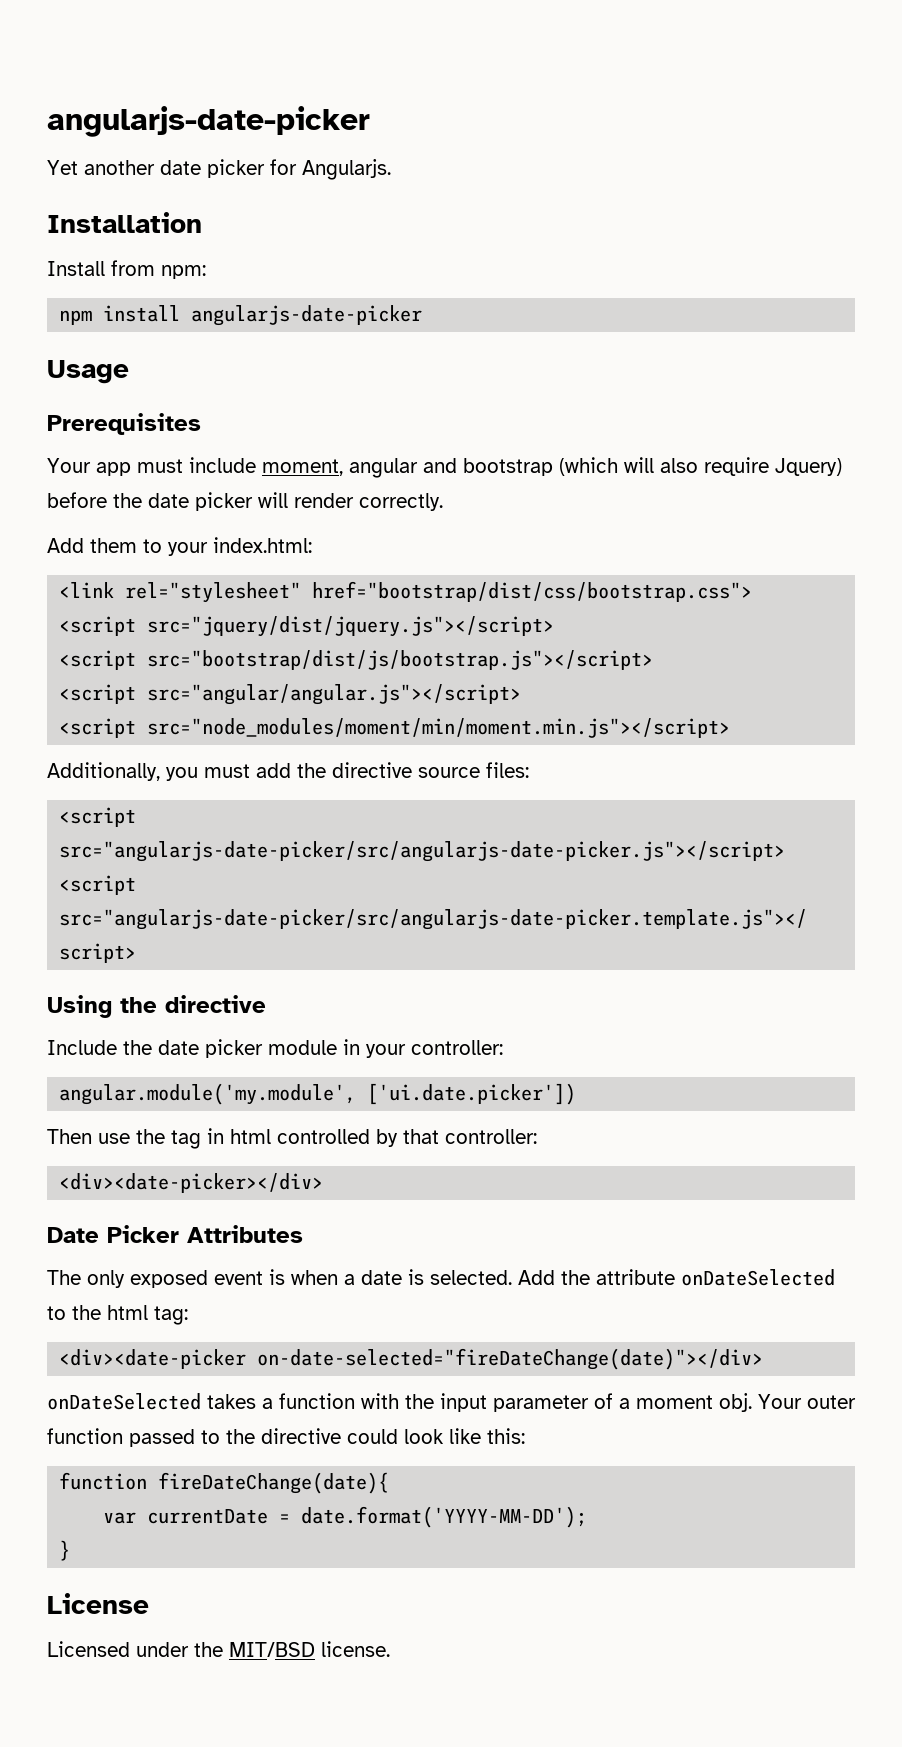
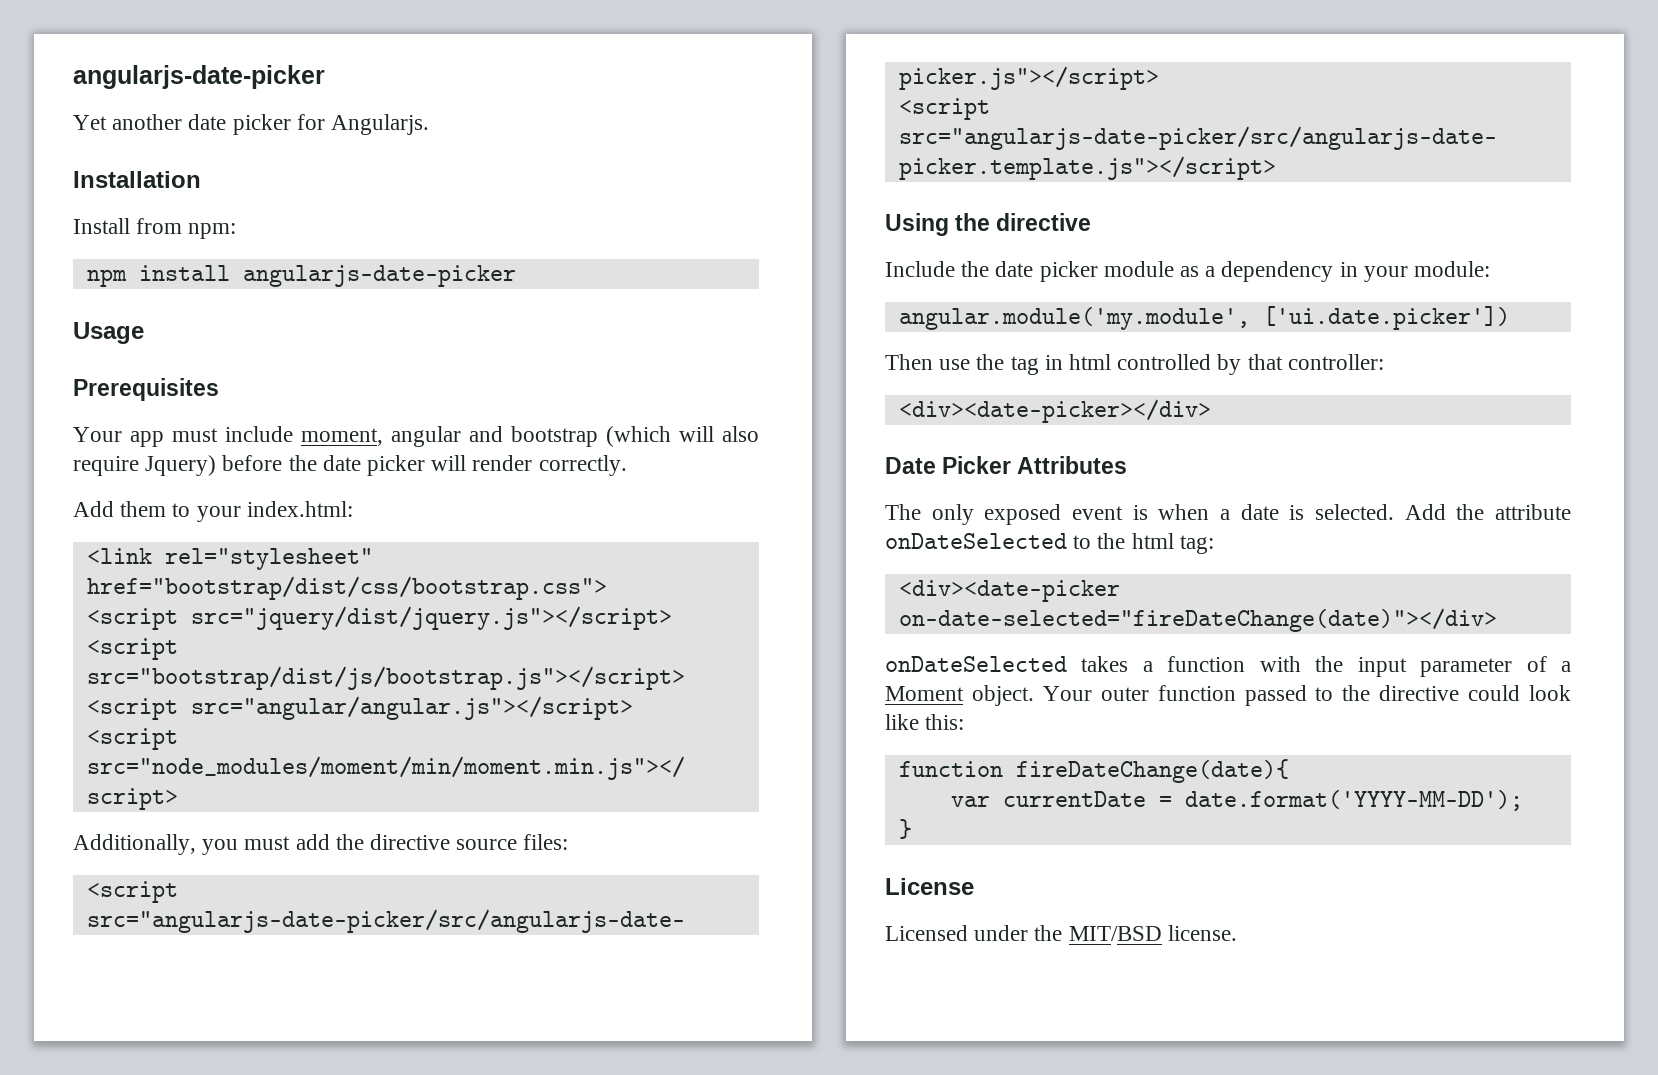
(337, 1047) none -> [1180,261,1334,282] as a dependency
[411,1040,503,1055] controller: -> [1414,261,1491,277] module:
[636,1393,752,1412] moment obj. -> [885,685,1034,706] Moment object.

